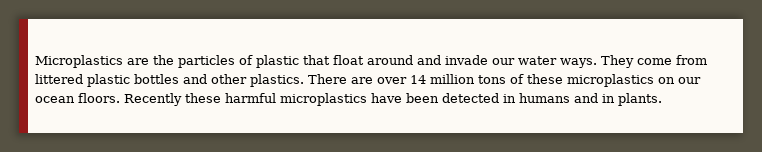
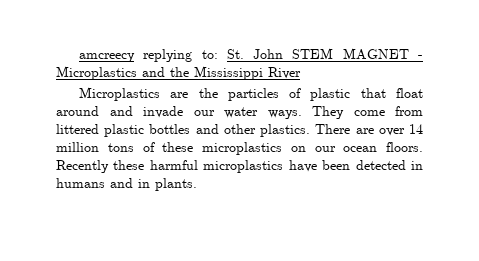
(35, 61) none -> [78,48,423,62] [56,66,301,80] amcreecy replying to: St. John STEM MAGNET - Microplastics and the Mississippi River //

